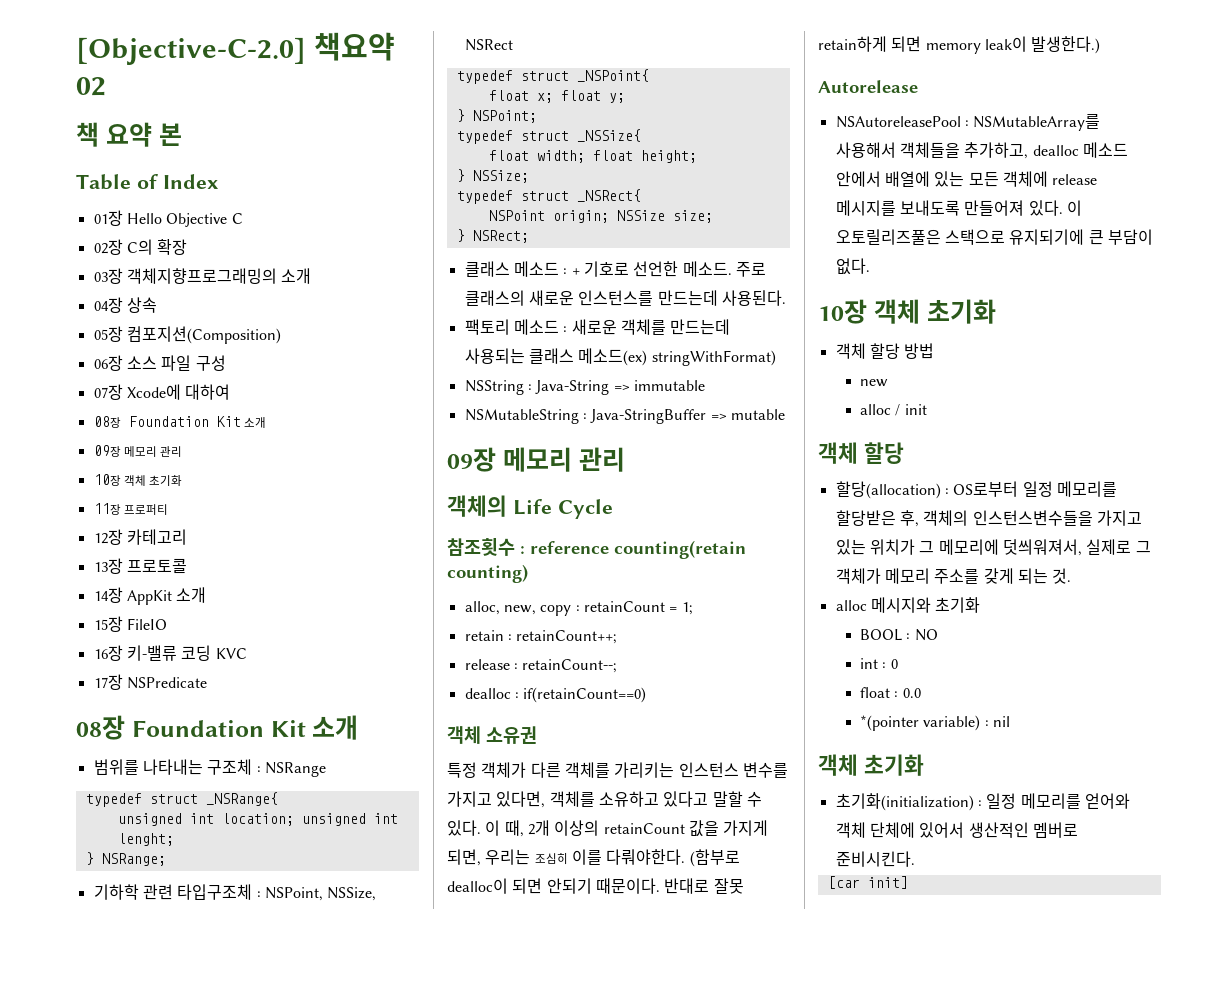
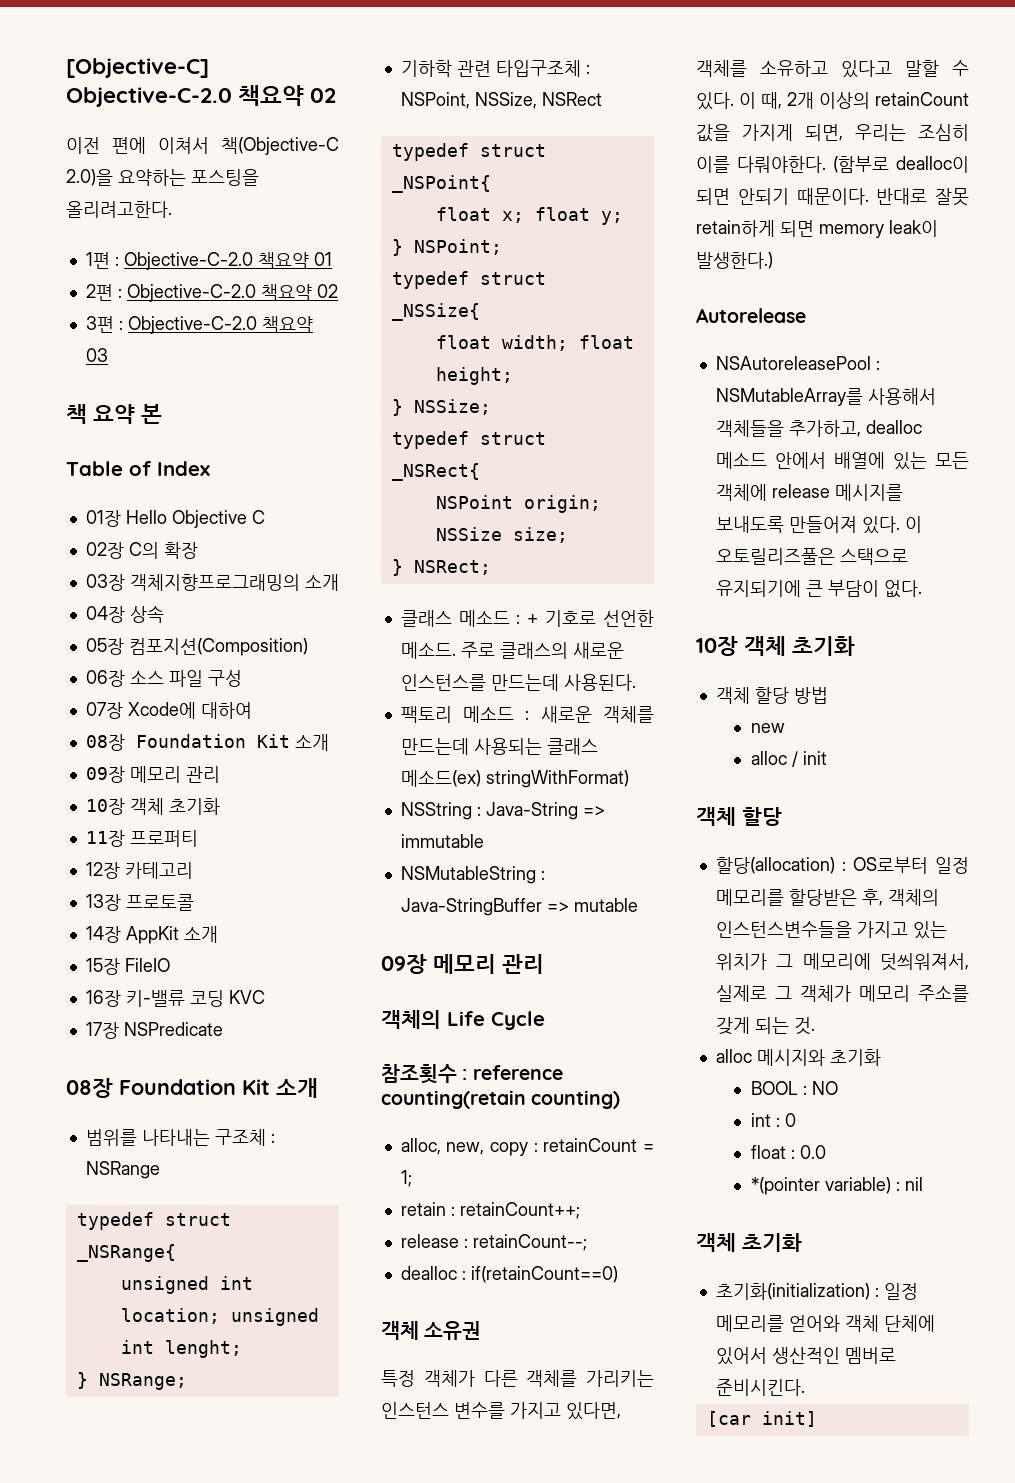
[76,32,395,65] [76,77,106,96] [Objective-C-2.0] 책요약 02 -> [66,58,209,78] [66,85,337,107] [66,137,339,155] [66,169,259,186] [66,201,172,218] [85,252,332,270] [85,284,338,302] [85,316,313,334] [85,348,108,362] [Objective-C] Objective-C-2.0 책요약 02 // 이전 편에 이쳐서 책(Objective-C 2.0)을 요약하는 포스팅을 올리려고한다. // 1편 : Objective-C-2.0 책요약 01 // 2편 : Objective-C-2.0 책요약 02 // 3편 : Objective-C-2.0 책요약 03

